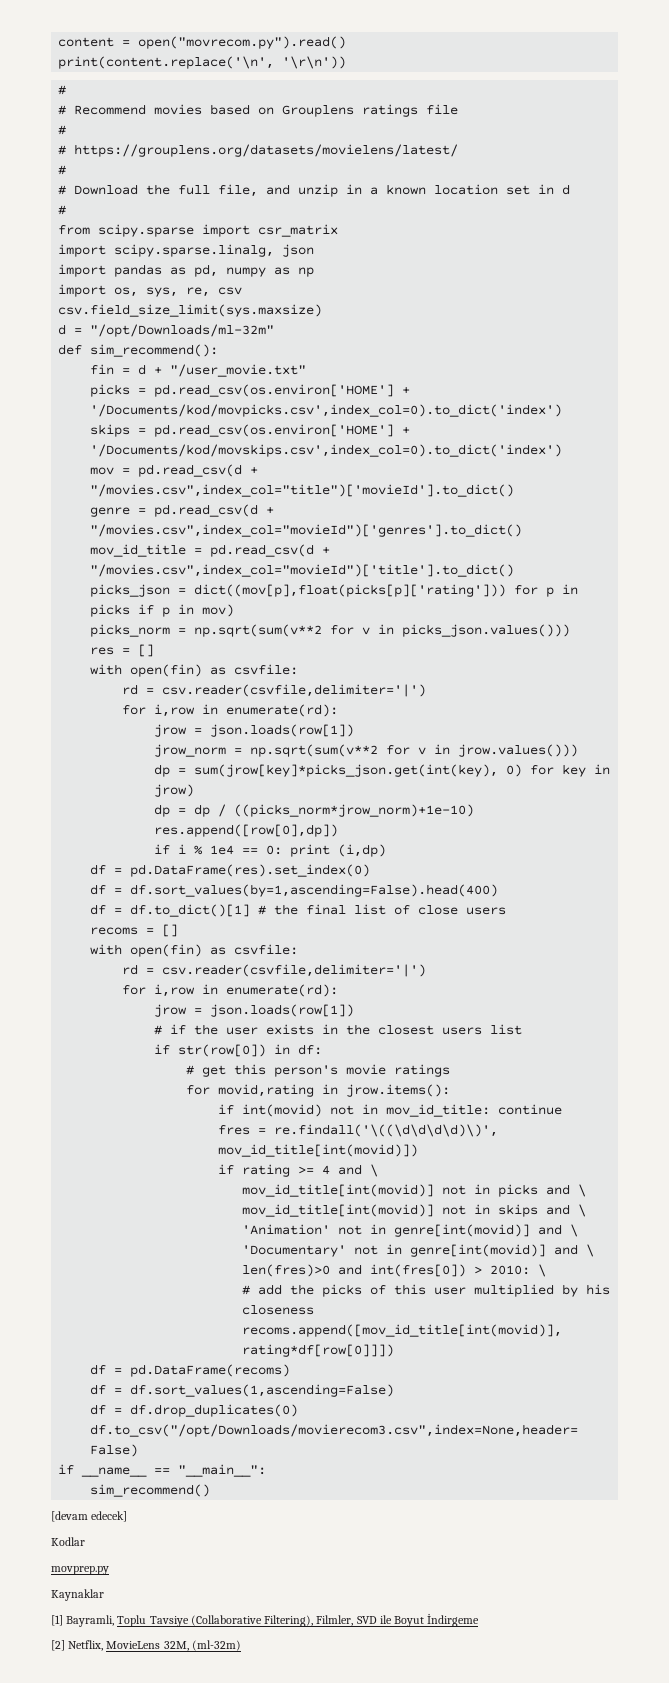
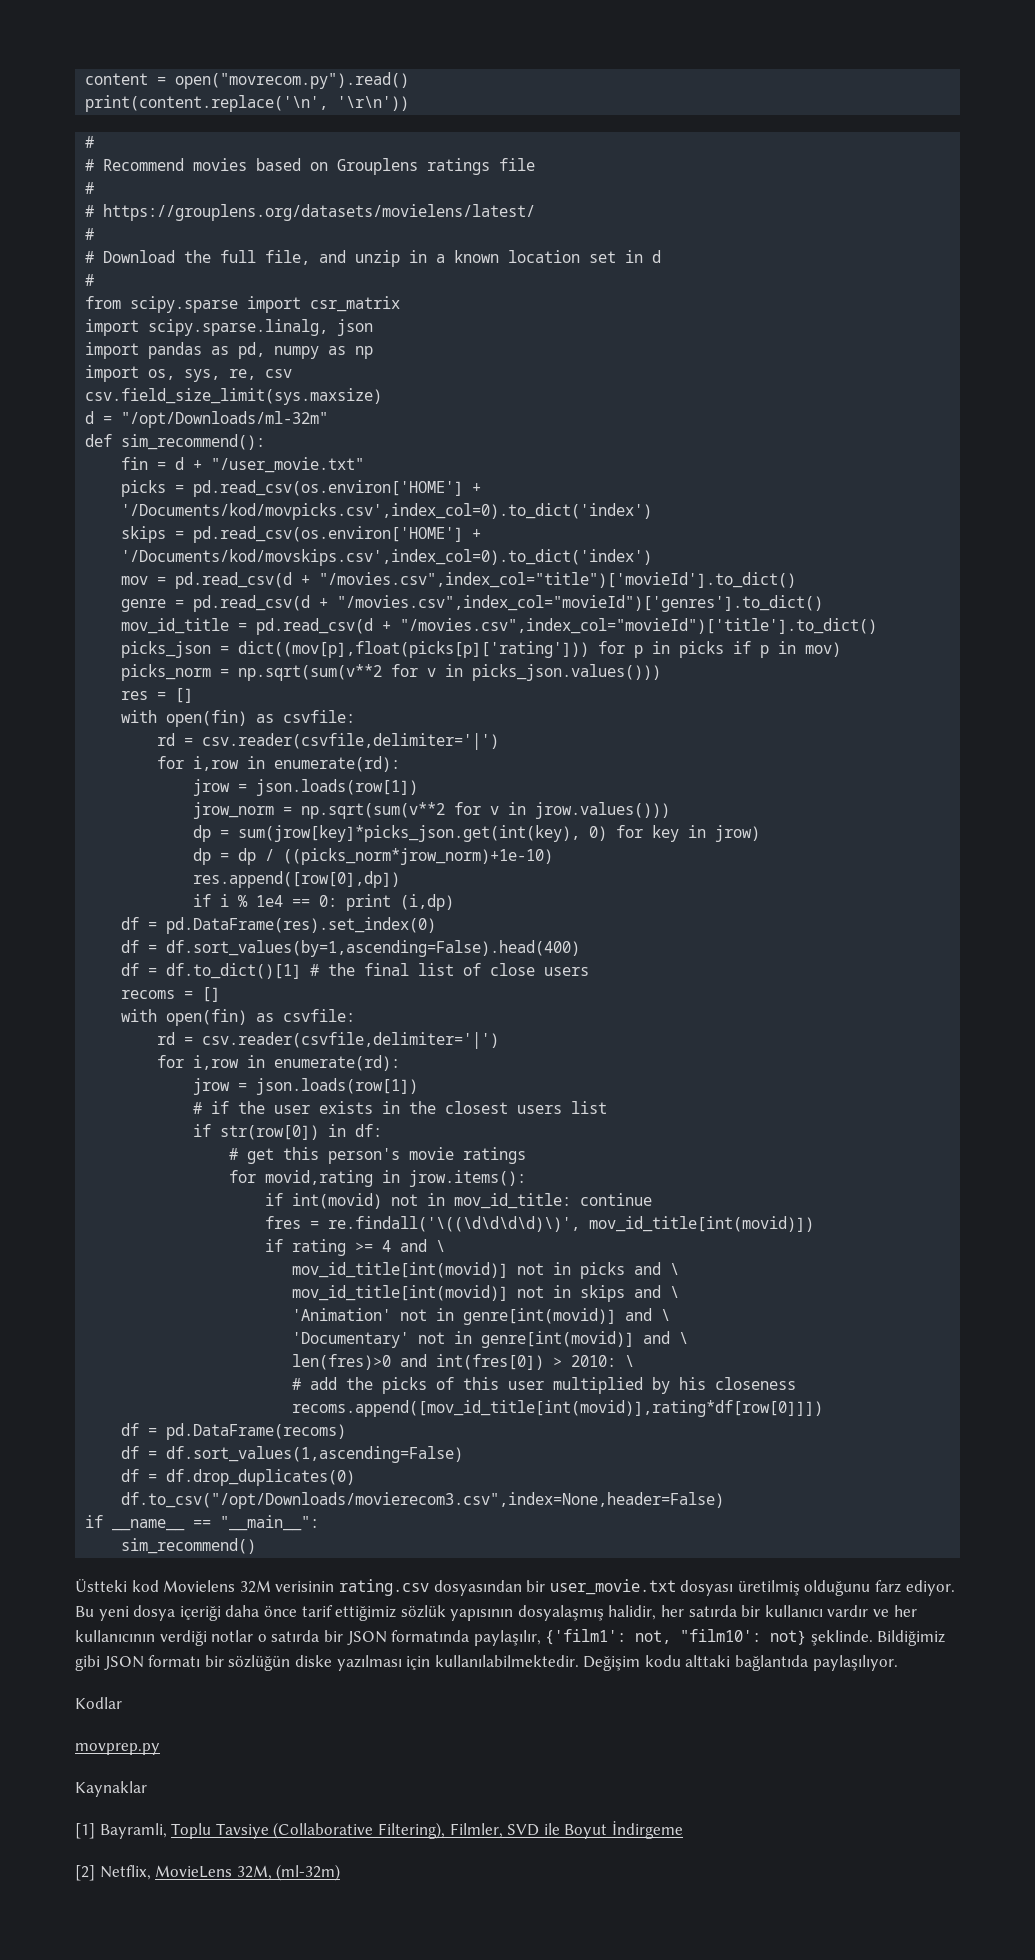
[51,1511,128,1522] [devam edecek] -> [75,1579,955,1596] [75,1605,917,1621] [75,1629,946,1646] [75,1655,898,1671] Üstteki kod Movielens 32M verisinin rating.csv dosyasından bir user_movie.txt dosyası üretilmiş olduğunu farz ediyor. Bu yeni dosya içeriği daha önce tarif ettiğimiz sözlük yapısının dosyalaşmış halidir, her satırda bir kullanıcı vardır ve her kullanıcının verdiği notlar o satırda bir JSON formatında paylaşılır, {'film1': not, "film10': not} şeklinde. Bildiğimiz gibi JSON formatı bir sözlüğün diske yazılması için kullanılabilmektedir. Değişim kodu alttaki bağlantıda paylaşılıyor.

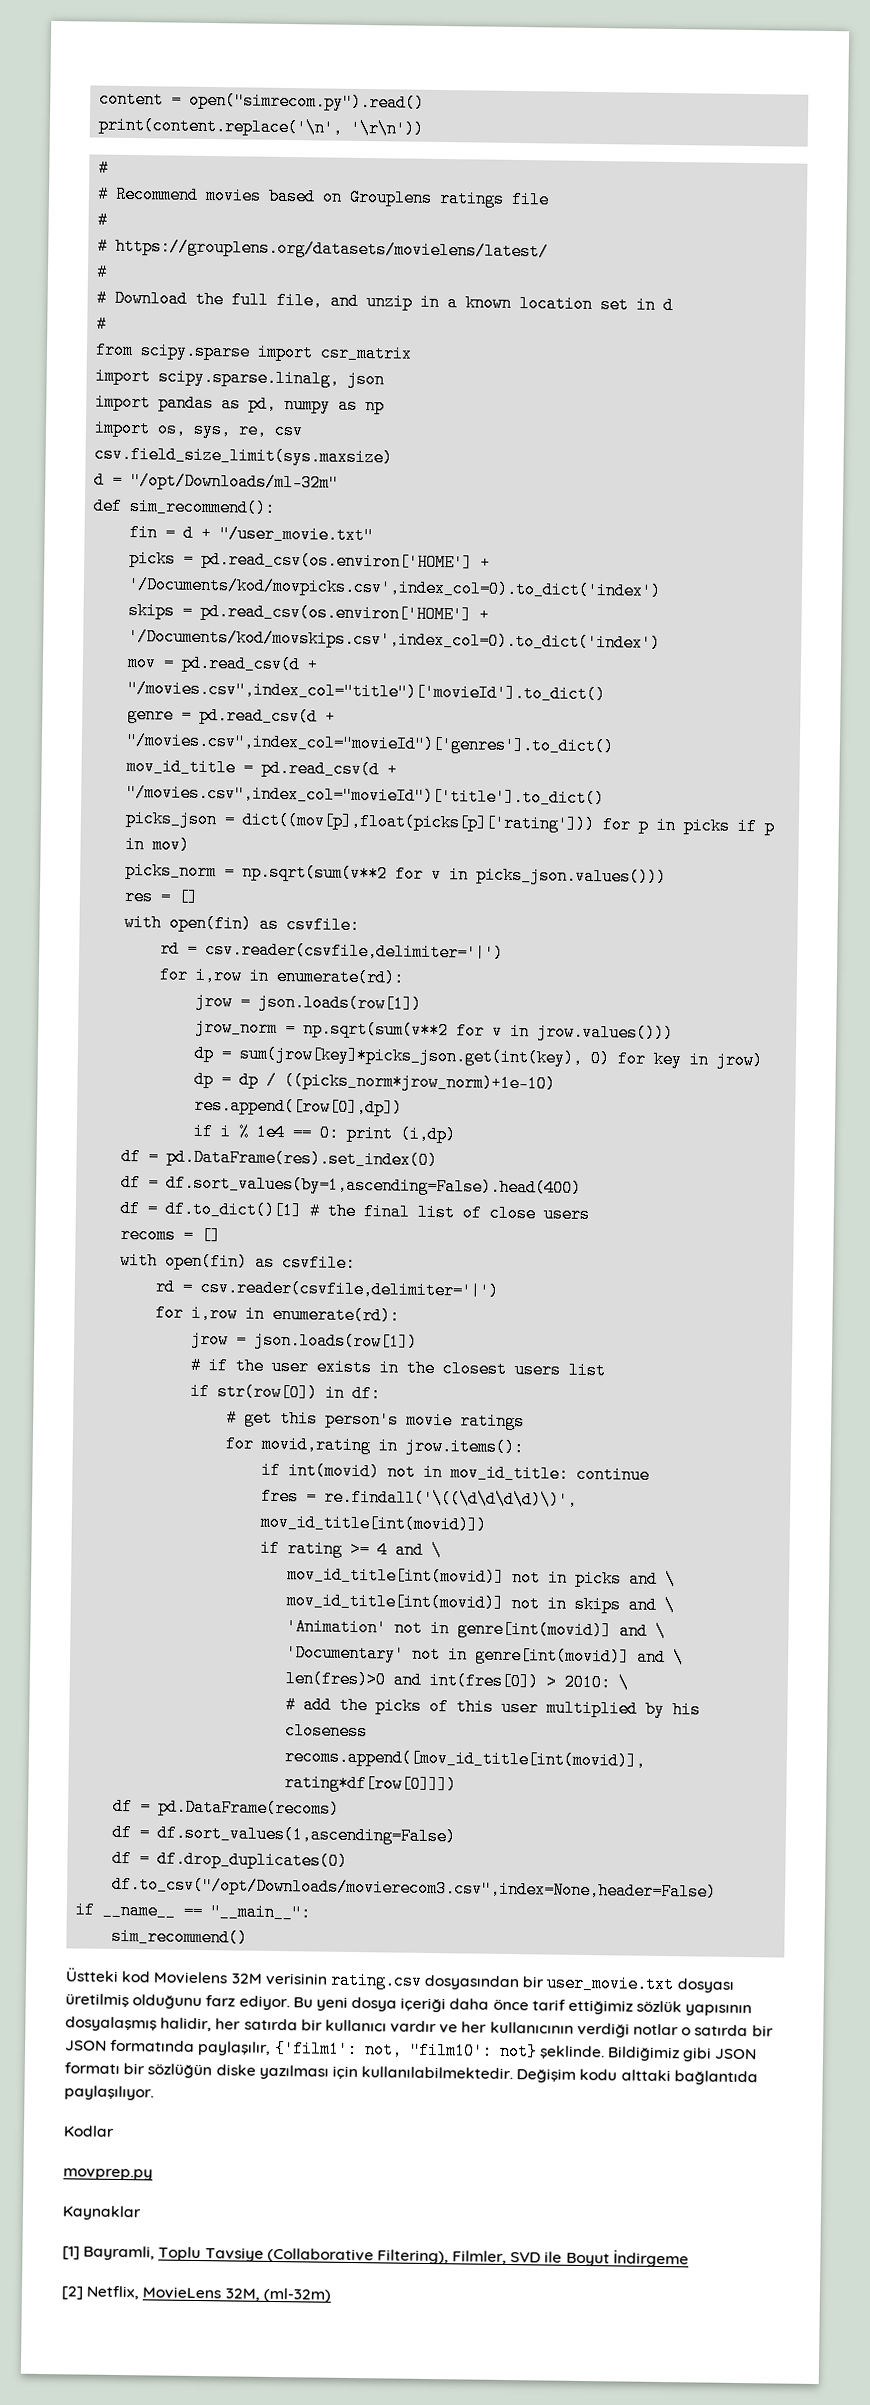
[175,72,410,89] open("movrecom.py").read() -> [189,91,426,112] open("simrecom.py").read()

